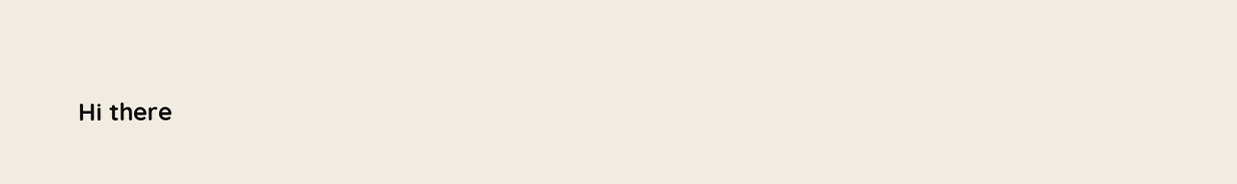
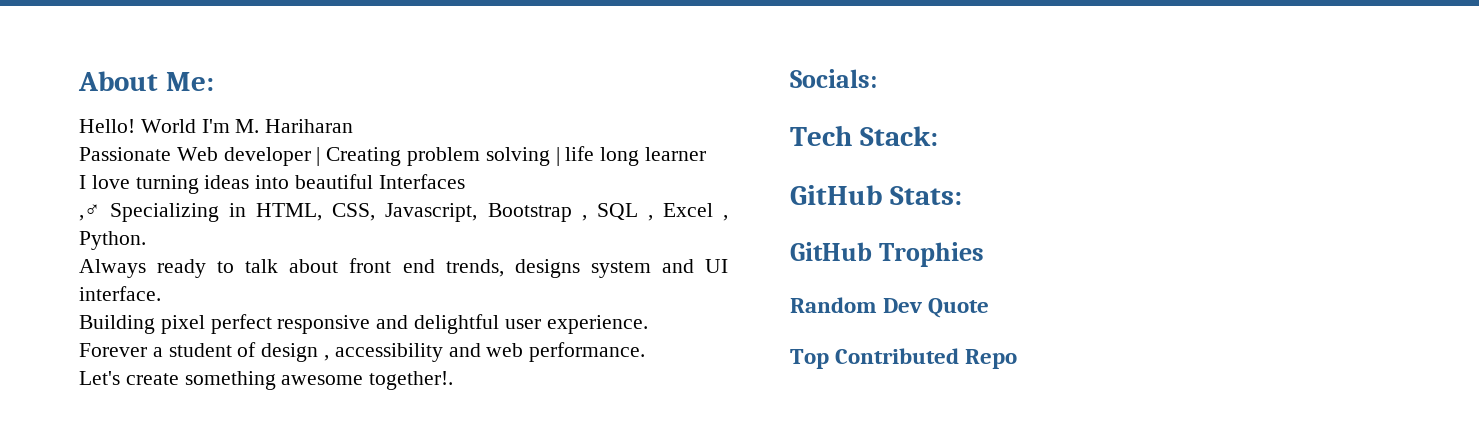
[78,102,173,121] Hi there -> [78,71,214,91] [79,119,354,133] [79,146,707,166] [79,174,465,194] [79,203,728,222] [79,231,146,250] [79,258,728,278] [79,286,161,301] [79,314,648,334] [79,342,646,362] [79,371,454,390] [790,69,877,88] [790,125,938,146] [790,185,962,205] [790,242,985,267] [790,297,990,318] [790,348,1018,369] About Me: // Hello! World I'm M. Hariharan // Passionate Web developer | Creating problem solving | life long learner // I love turning ideas into beautiful Interfaces // ,♂ Specializing in HTML, CSS, Javascript, Bootstrap , SQL , Excel , Python. // Always ready to talk about front end trends, designs system and UI interface. // Building pixel perfect responsive and delightful user experience. // Forever a student of design , accessibility and web performance. // Let's create something awesome together!. // Socials: // Tech Stack: // GitHub Stats: // GitHub Trophies // Random Dev Quote // Top Contributed Repo

